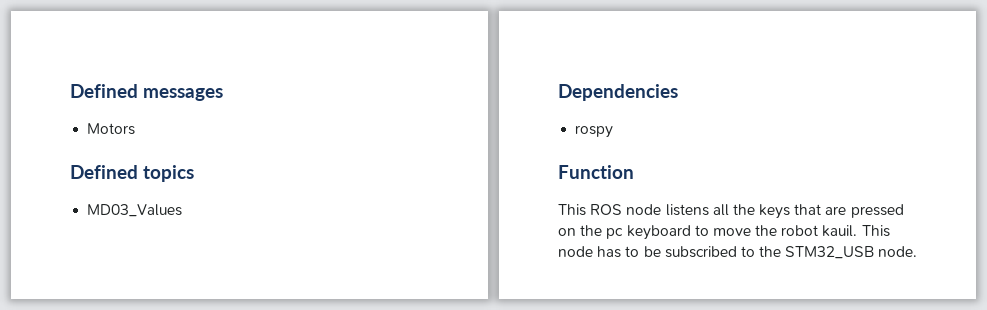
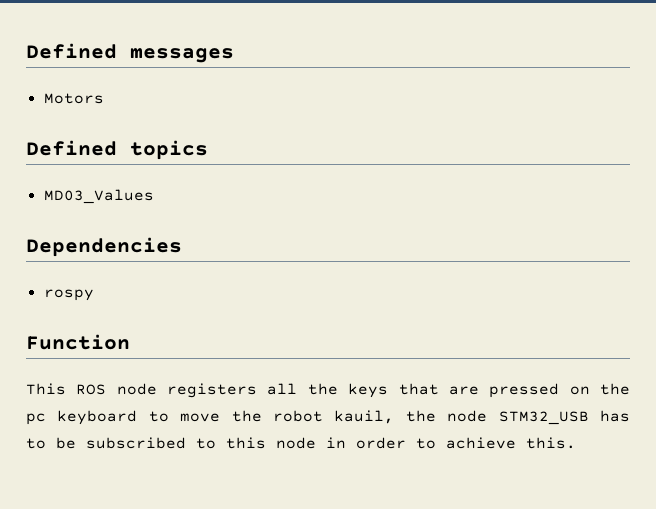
[665,204,709,216] listens -> [167,383,258,398] registers
[822,225,890,237] [558,246,593,257] kauil. This node -> [334,410,589,425] kauil, the node STM32_USB
[759,246,918,259] the STM32_USB node. -> [226,437,576,449] this node in order to achieve this.

